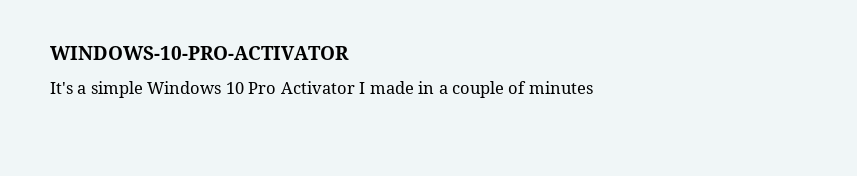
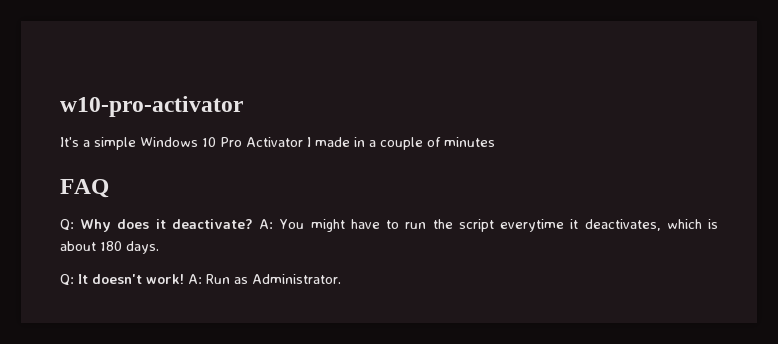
[50,46,349,60] WINDOWS-10-PRO-ACTIVATOR -> [60,96,243,117] w10-pro-activator
(593, 87) none -> [60,179,109,198] [60,219,719,232] [60,241,159,254] [60,274,341,286] // FAQ // Q: Why does it deactivate? A: You might have to run the script everytime it deactivates, which is about 180 days. // Q: It doesn't work! A: Run as Administrator.

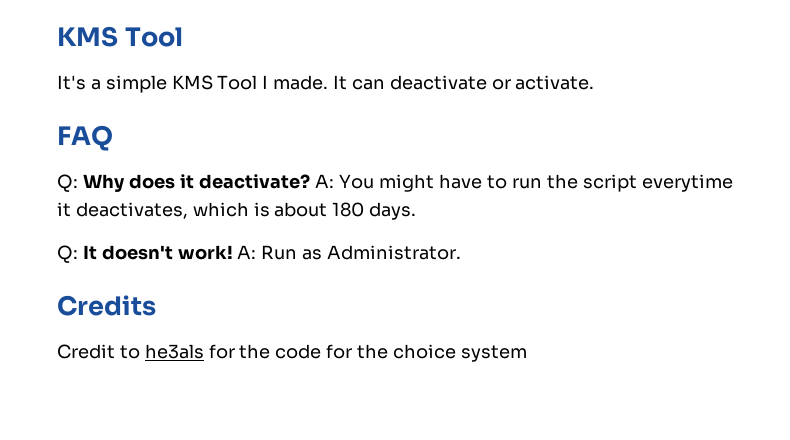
[60,96,243,117] w10-pro-activator -> [57,26,183,47] KMS Tool
[140,137,495,150] Windows 10 Pro Activator I made in a couple of minutes -> [171,75,595,90] KMS Tool I made. It can deactivate or activate.
(341, 279) none -> [57,295,156,316] [57,344,527,362] // Credits // Credit to he3als for the code for the choice system

